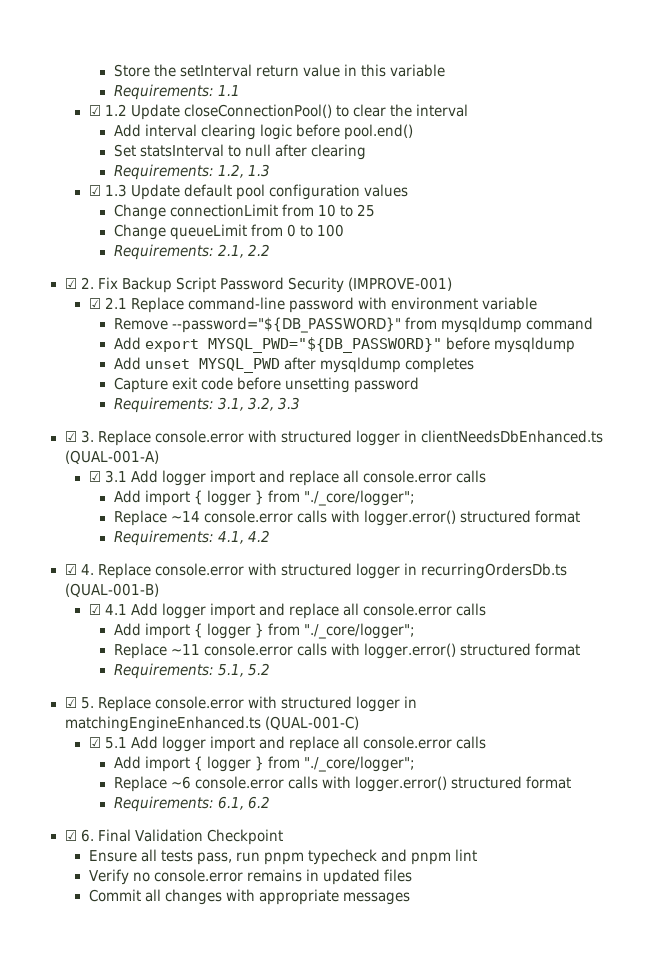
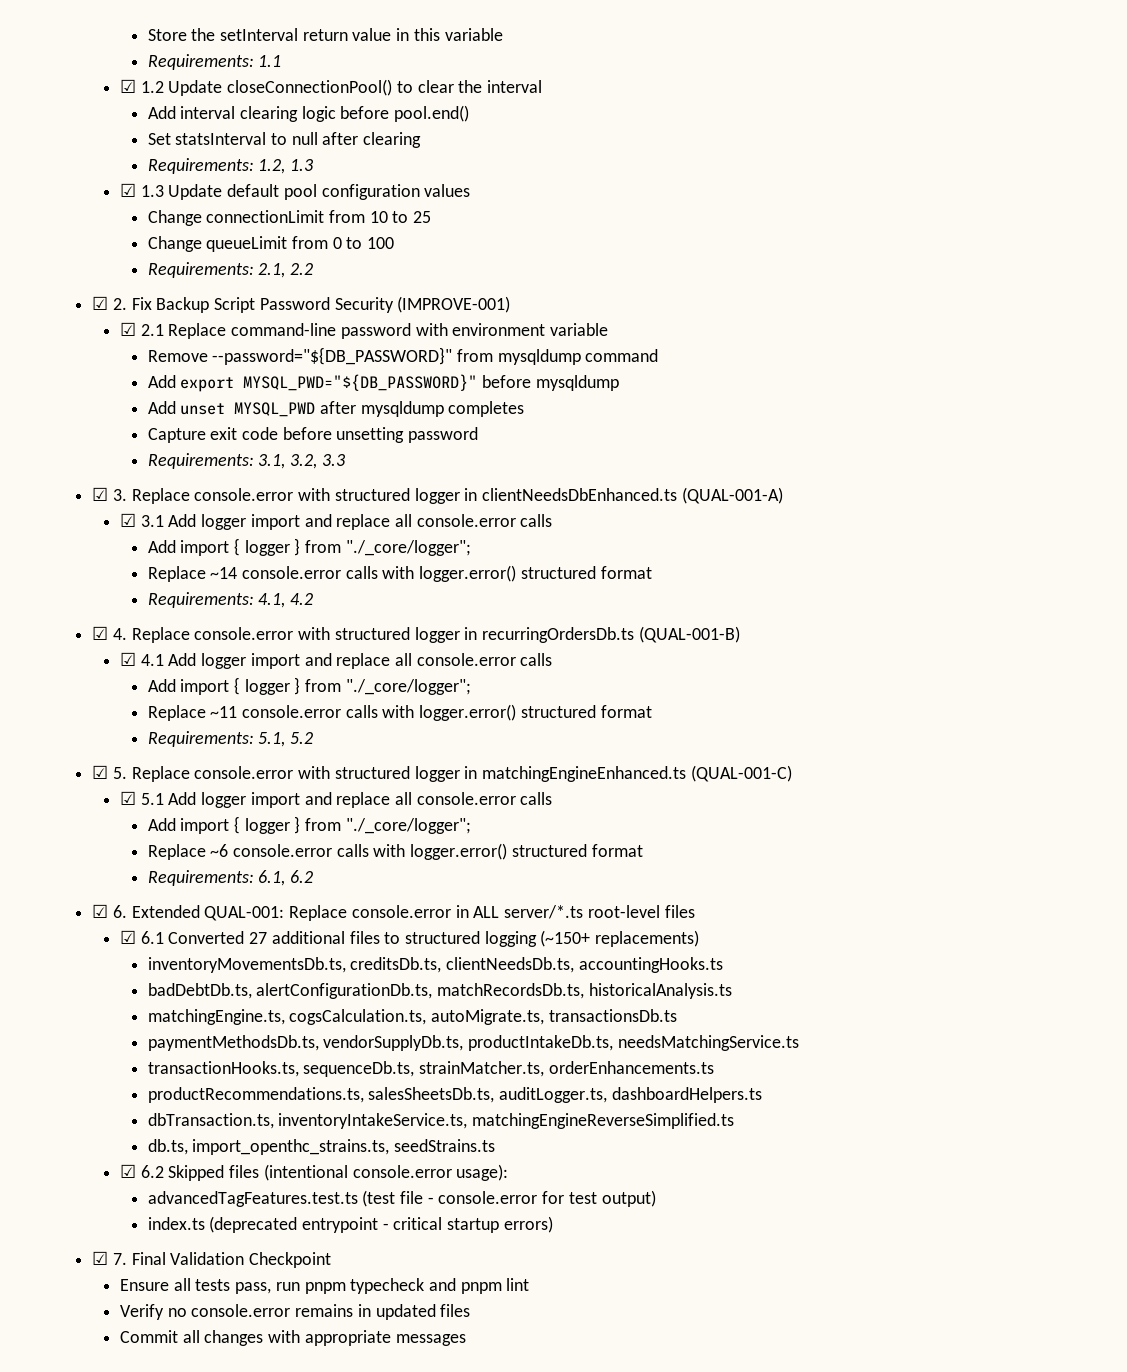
(94, 835) none -> [131,905,695,921] [119,930,700,947] [147,957,723,973] [147,983,732,999] [147,1009,677,1025] [147,1035,799,1051] [147,1061,714,1077] [147,1087,762,1103] [147,1113,735,1129] [147,1139,496,1155] [119,1164,509,1181] [147,1190,656,1207] [147,1216,553,1233] [92,1251,127,1265] Extended QUAL-001: Replace console.error in ALL server/*.ts root-level files // ☑ 6.1 Converted 27 additional files to structured logging (~150+ replacements) // inventoryMovementsDb.ts, creditsDb.ts, clientNeedsDb.ts, accountingHooks.ts // badDebtDb.ts, alertConfigurationDb.ts, matchRecordsDb.ts, historicalAnalysis.ts // matchingEngine.ts, cogsCalculation.ts, autoMigrate.ts, transactionsDb.ts // paymentMethodsDb.ts, vendorSupplyDb.ts, productIntakeDb.ts, needsMatchingService.ts // transactionHooks.ts, sequenceDb.ts, strainMatcher.ts, orderEnhancements.ts // productRecommendations.ts, salesSheetsDb.ts, auditLogger.ts, dashboardHelpers.ts // dbTransaction.ts, inventoryIntakeService.ts, matchingEngineReverseSimplified.ts // db.ts, import_openthc_strains.ts, seedStrains.ts // ☑ 6.2 Skipped files (intentional console.error usage): // advancedTagFeatures.test.ts (test file - console.error for test output) // index.ts (deprecated entrypoint - critical startup errors) // ☑ 7.

